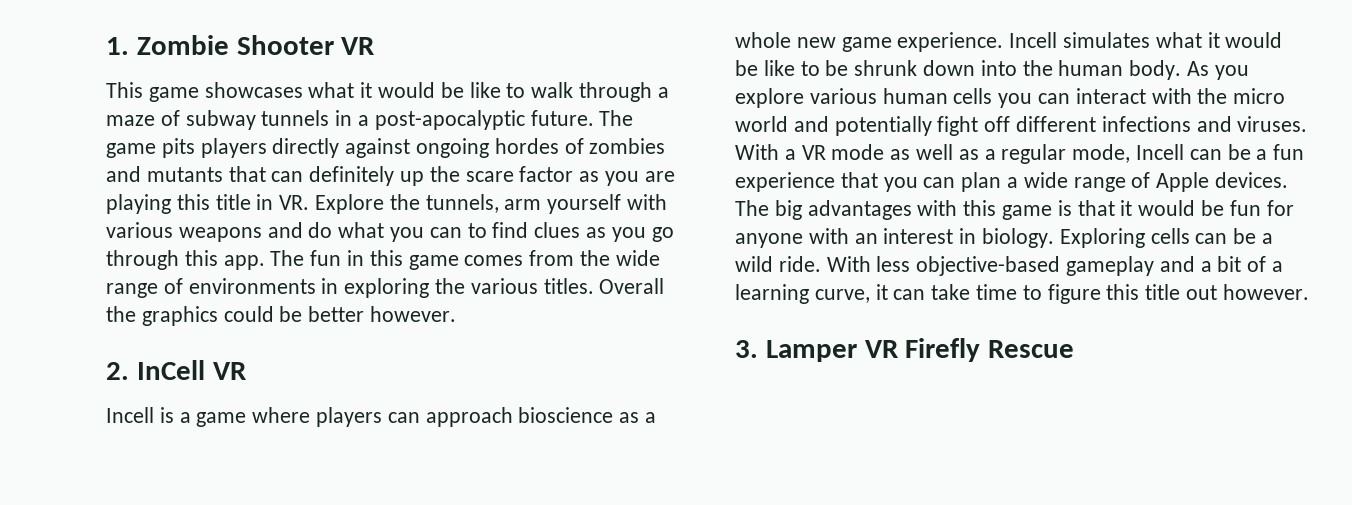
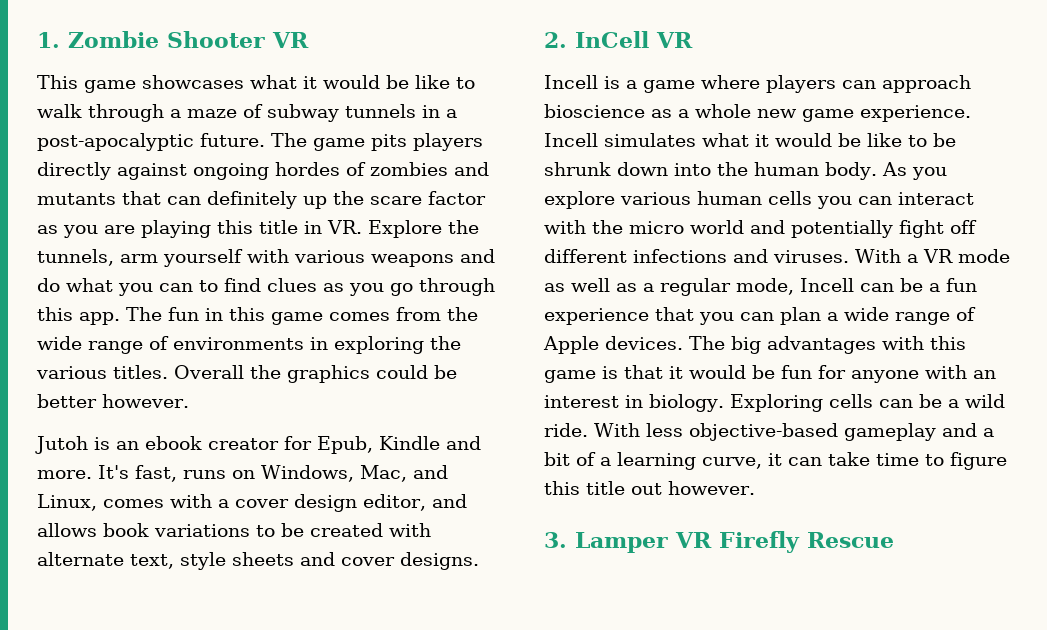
(457, 314) none -> [35,436,481,454] [37,465,448,482] [37,494,467,512] [37,523,431,537] [37,552,479,570] // Jutoh is an ebook creator for Epub, Kindle and more. It's fast, runs on Windows, Mac, and Linux, comes with a cover design editor, and allows book variations to be created with alternate text, style sheets and cover designs.

